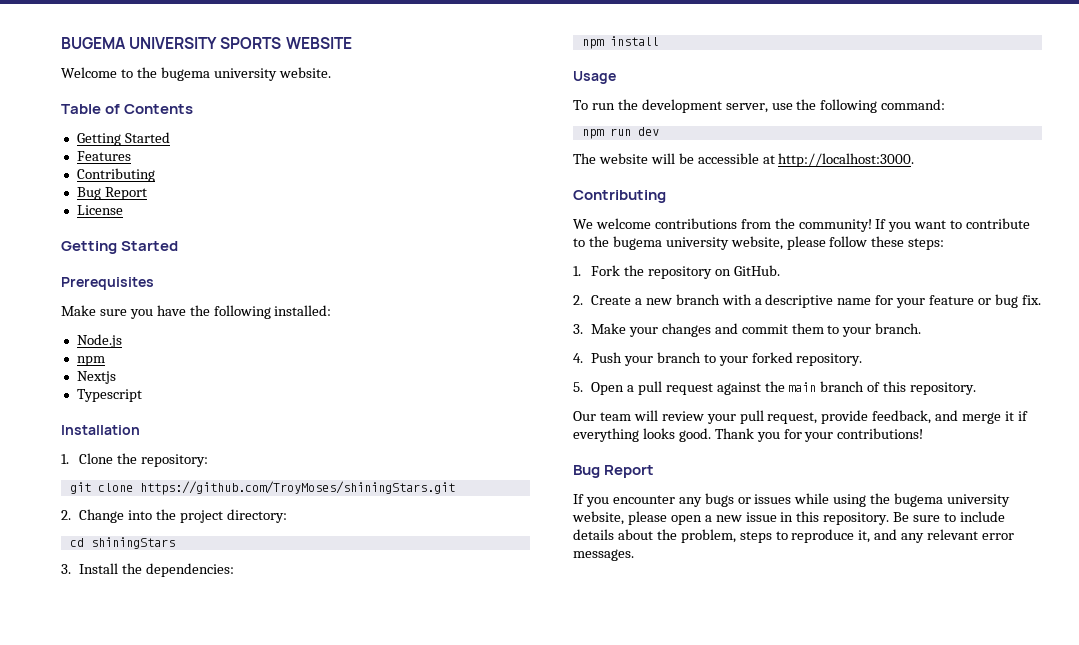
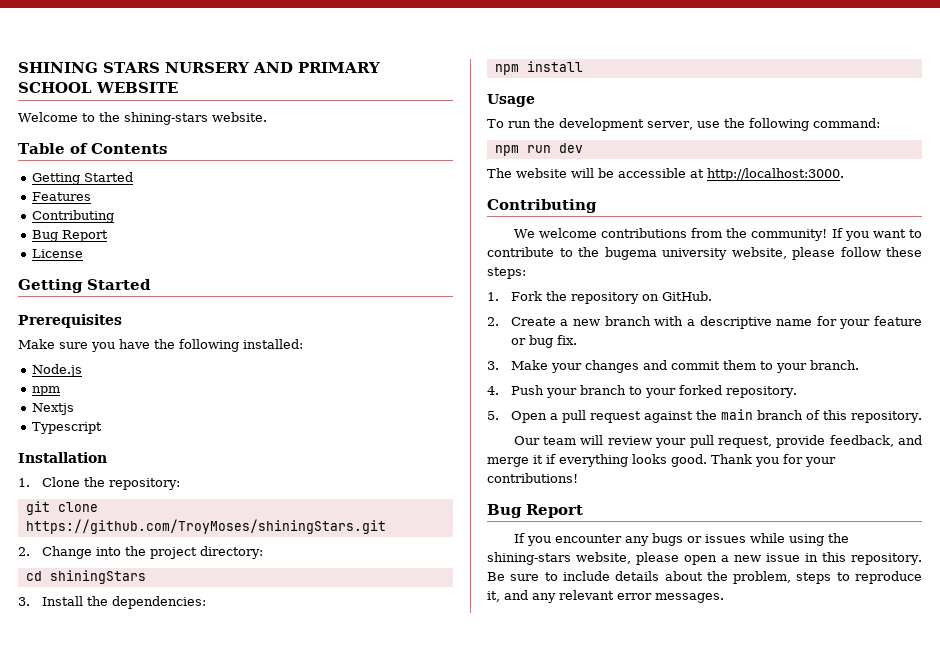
[61,37,282,49] BUGEMA UNIVERSITY SPORTS -> [18,62,380,73] [18,82,92,93] SHINING STARS NURSERY AND PRIMARY SCHOOL
[160,67,277,81] bugema university -> [123,112,208,125] shining-stars
[894,493,1011,507] bugema university -> [487,552,571,565] shining-stars

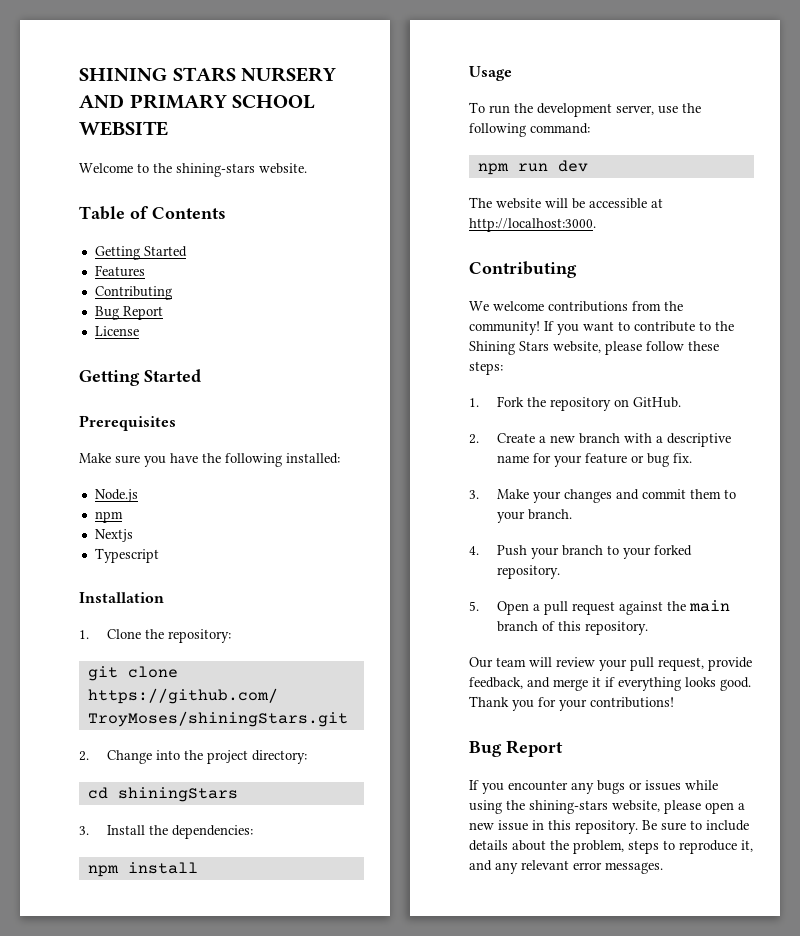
[604,247,727,260] bugema university -> [469,341,549,355] Shining Stars

